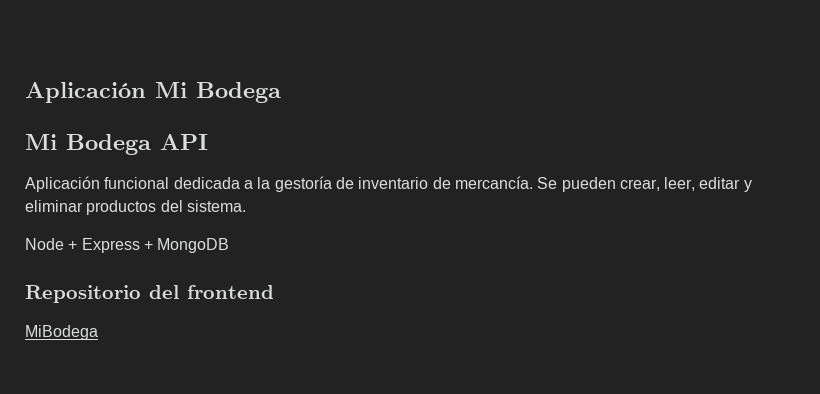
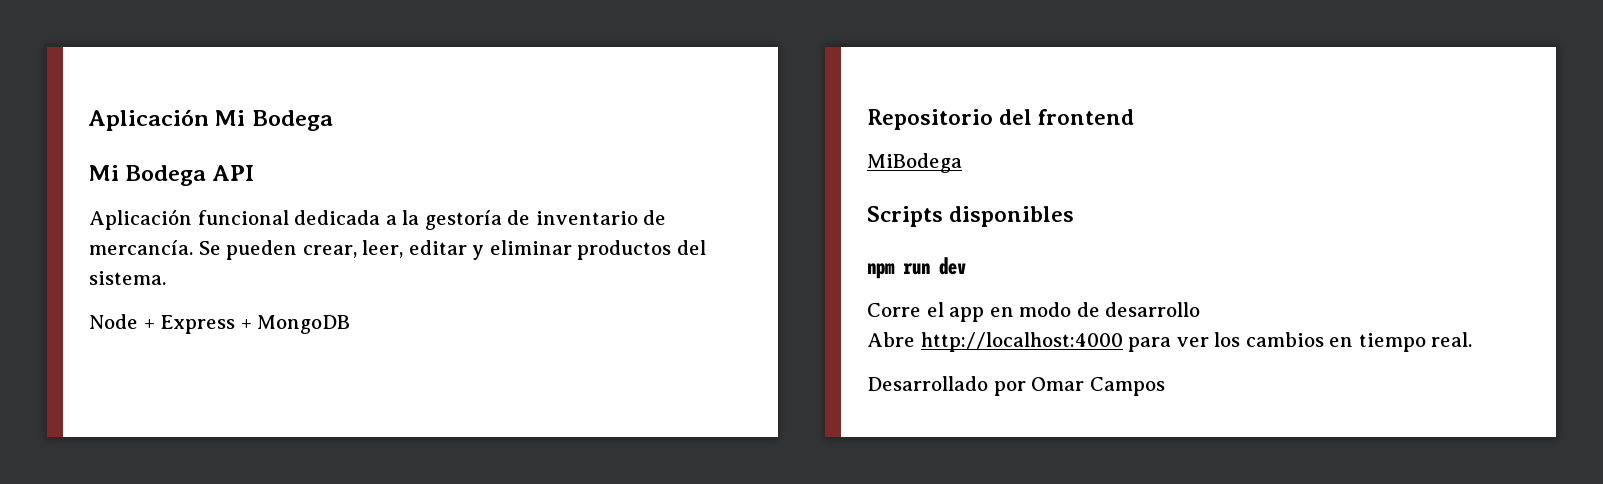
(98, 332) none -> [867,206,1075,227] [867,257,966,279] [867,302,1201,322] [867,332,1473,352] [867,376,1165,396] // Scripts disponibles // npm run dev // Corre el app en modo de desarrollo // Abre http://localhost:4000 para ver los cambios en tiempo real. // Desarrollado por Omar Campos

